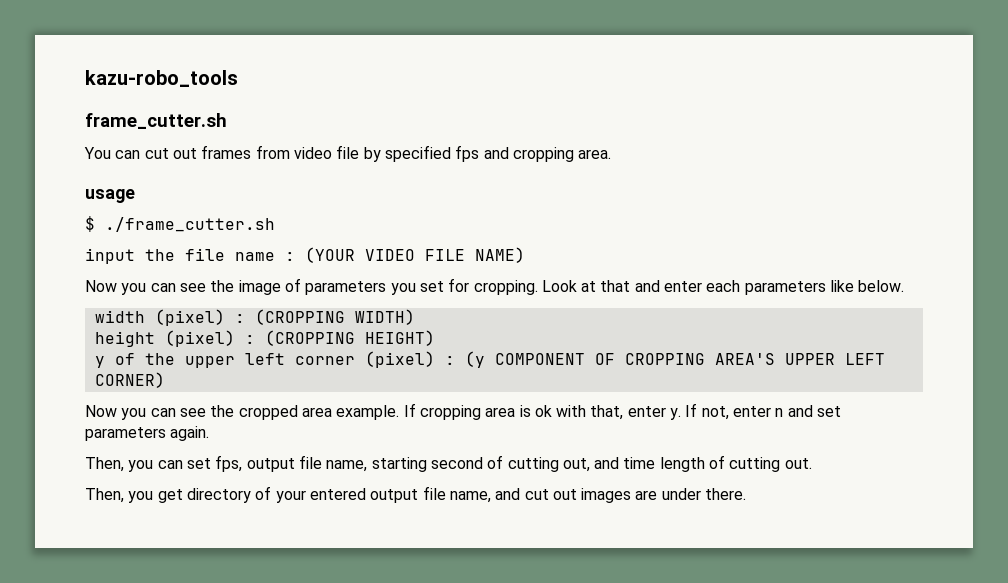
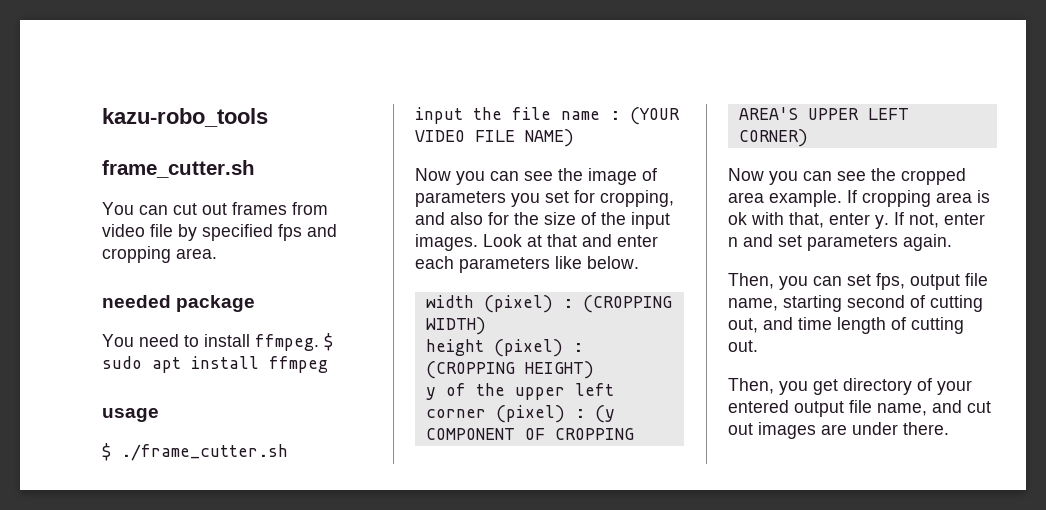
(612, 154) none -> [102,295,256,312] [102,333,333,351] [102,356,328,373] // needed package // You need to install ffmpeg. $ sudo apt install ffmpeg
[473,280,538,295] cropping. -> [600,190,674,207] [415,212,670,229] [415,234,478,251] cropping, and also for the size of the input images.

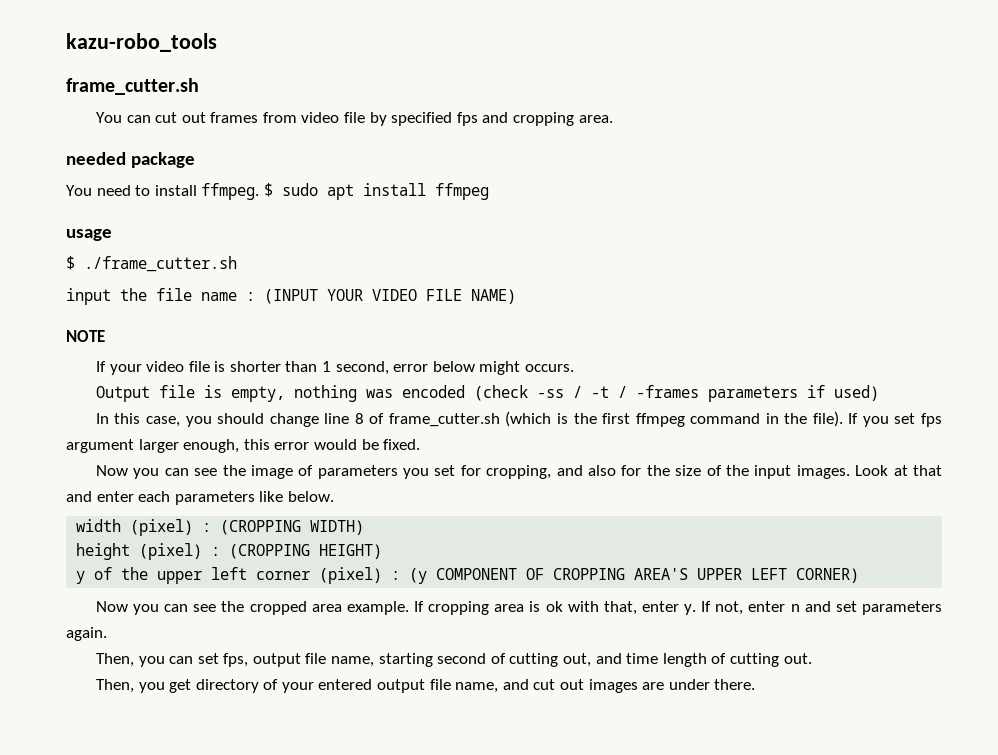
[630,107,680,125] (YOUR -> [264,289,363,304] (INPUT YOUR
(574, 138) none -> [66,330,105,342] [95,361,574,375] [95,385,879,402] [95,411,942,427] [66,439,421,453] // NOTE // If your video file is shorter than 1 second, error below might occurs. // Output file is empty, nothing was encoded (check -ss / -t / -frames parameters if used) // In this case, you should change line 8 of frame_cutter.sh (which is the first ffmpeg command in the file). If you set fps argument larger enough, this error would be fixed.

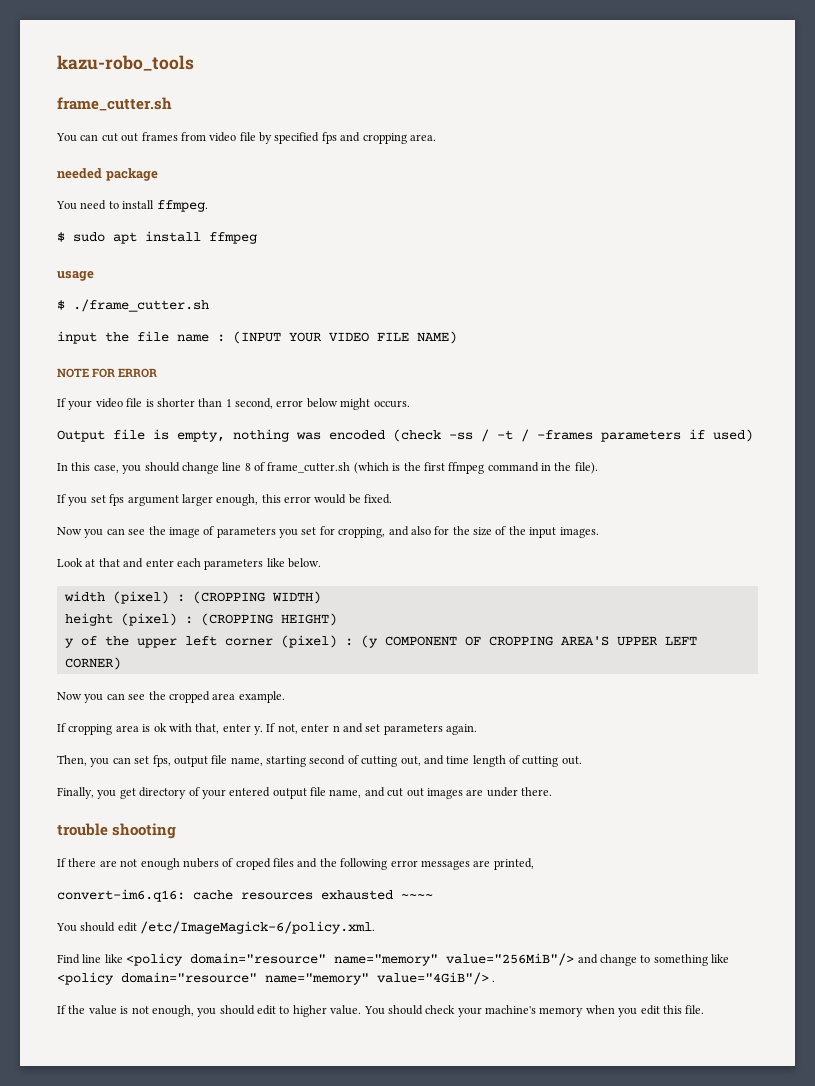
(260, 191) none -> (208, 206) //
(105, 336) none -> [92,368,158,378] FOR ERROR
(843, 419) none -> (598, 468) //
(850, 472) none -> (599, 532) //
(409, 608) none -> (285, 697) //
[95,679,134,693] Then, -> [57,787,94,799] Finally,
(756, 684) none -> [57,823,177,839] [57,858,534,870] [57,889,433,902] [56,921,376,934] [57,953,729,966] [57,972,496,985] [57,1005,705,1017] // trouble shooting // If there are not enough nubers of croped files and the following error messages are printed, // convert-im6.q16: cache resources exhausted ~~~~ // You should edit /etc/ImageMagick-6/policy.xml. // Find line like <policy domain="resource" name="memory" value="256MiB"/> and change to something like <policy domain="resource" name="memory" value="4GiB"/> . // If the value is not enough, you should edit to higher value. You should check your machine's memory when you edit this file.

